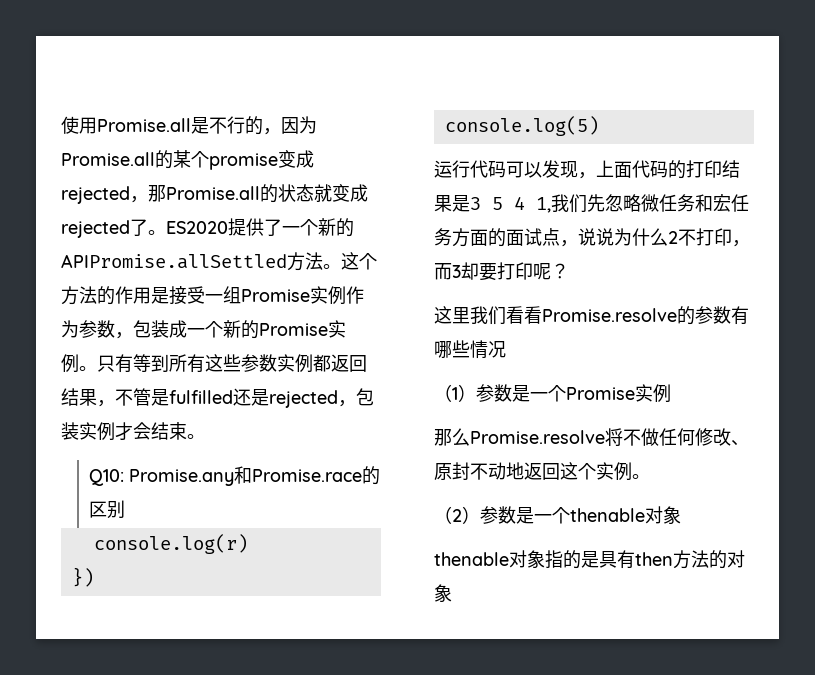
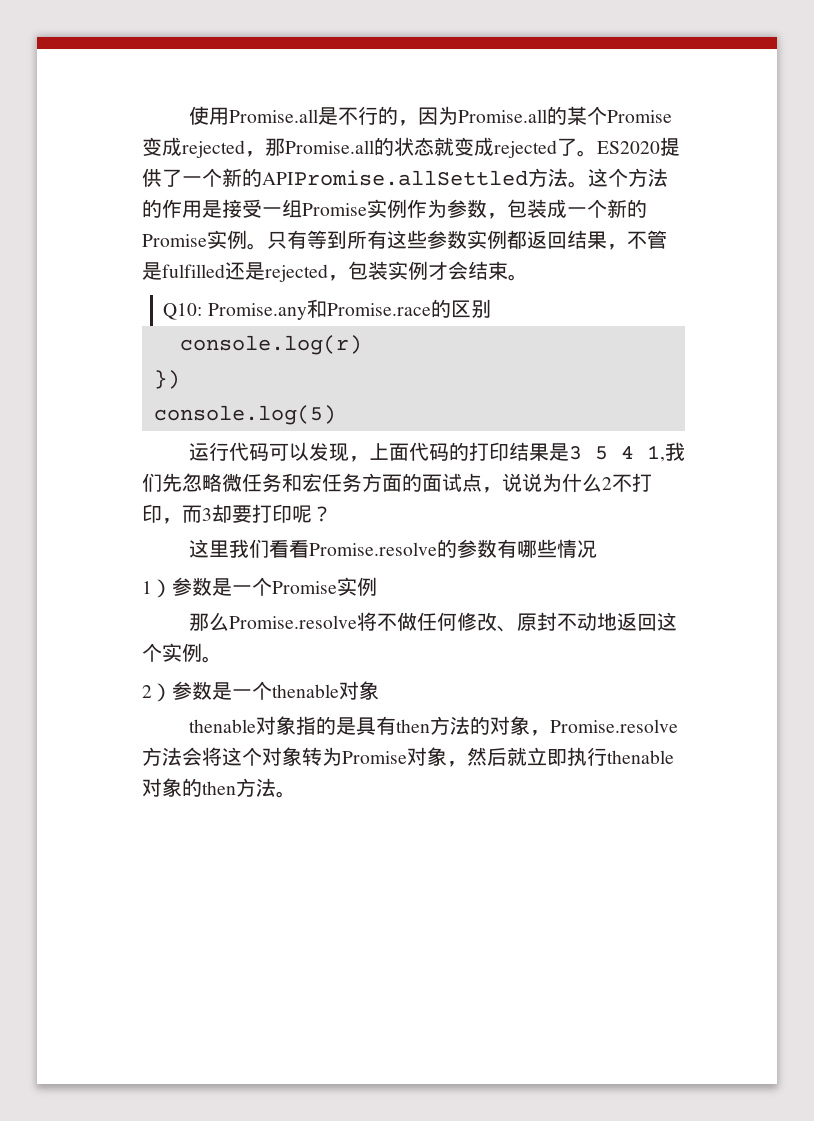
[209,153,278,170] promise -> [606,110,672,123] Promise
[434,384,452,402] （ -> (597, 549) none
[434,506,452,524] （ -> (222, 659) none
(452, 593) none -> [529,719,678,736] [142,747,674,767] [142,778,296,798] ，Promise.resolve方法会将这个对象转为Promise对象，然后就立即执行thenable对象的then方法。

